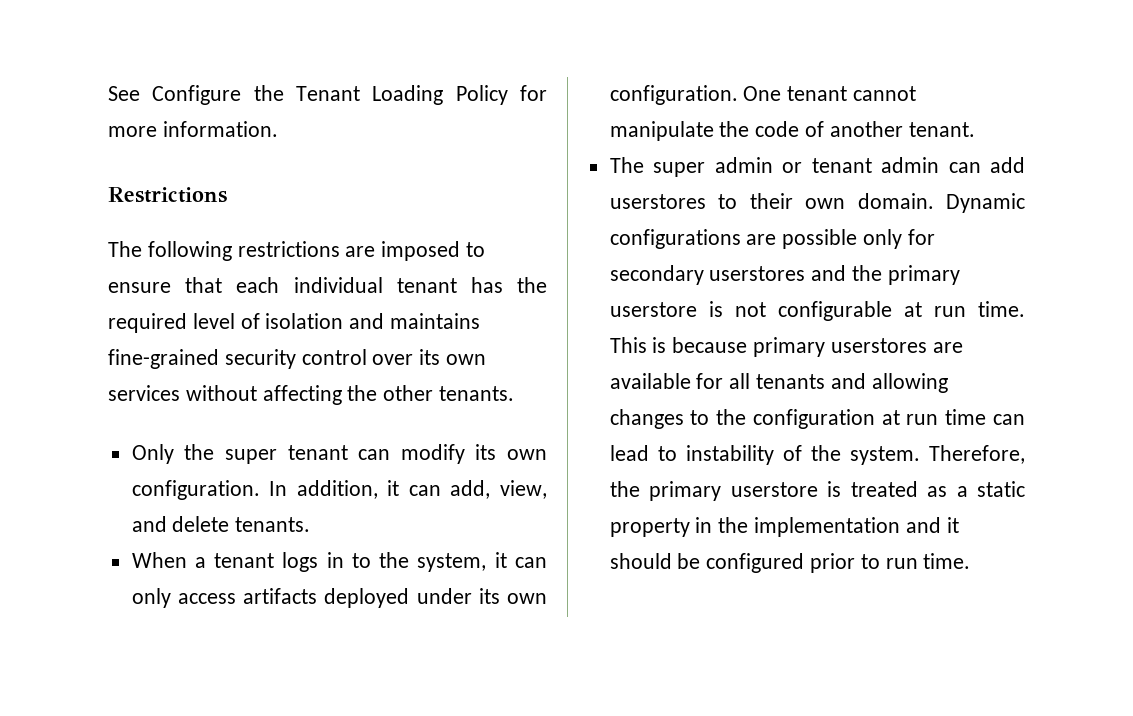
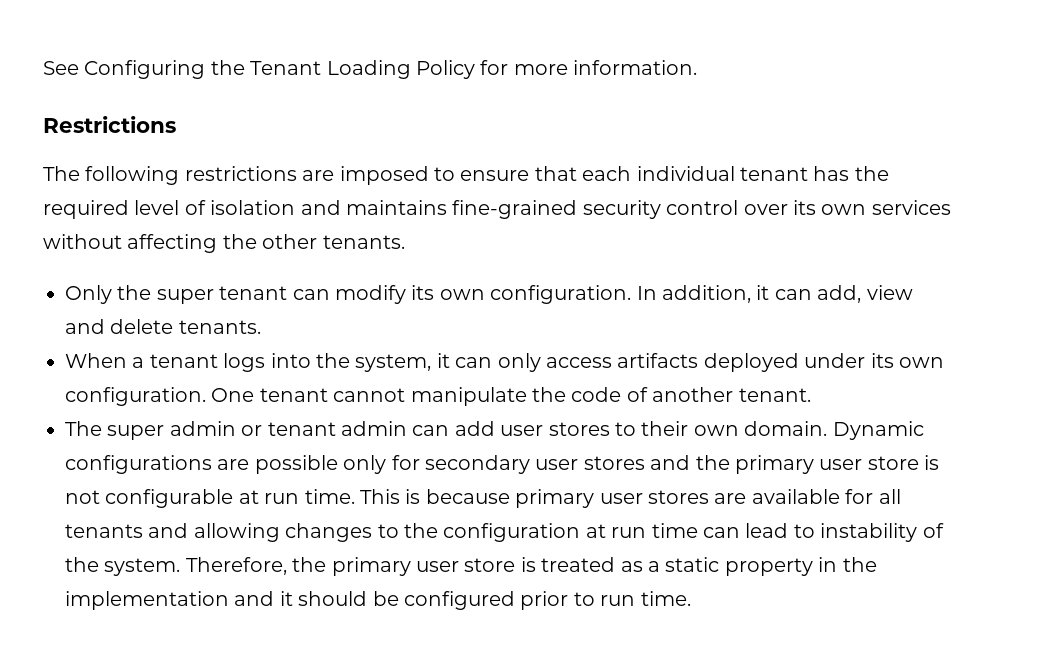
[152,85,242,105] Configure -> [84,60,206,79] Configuring
[500,480,547,499] view, -> [866,285,913,300] view
[326,552,371,568] in to -> [270,353,311,368] into
[609,194,706,209] userstores -> [500,422,610,436] user stores
[709,266,806,281] userstores -> [535,456,645,470] user stores
[609,302,697,317] userstore -> [819,456,919,470] user store
[830,338,927,353] userstores -> [599,490,709,504] user stores
[730,482,818,497] userstore -> [416,558,516,572] user store

